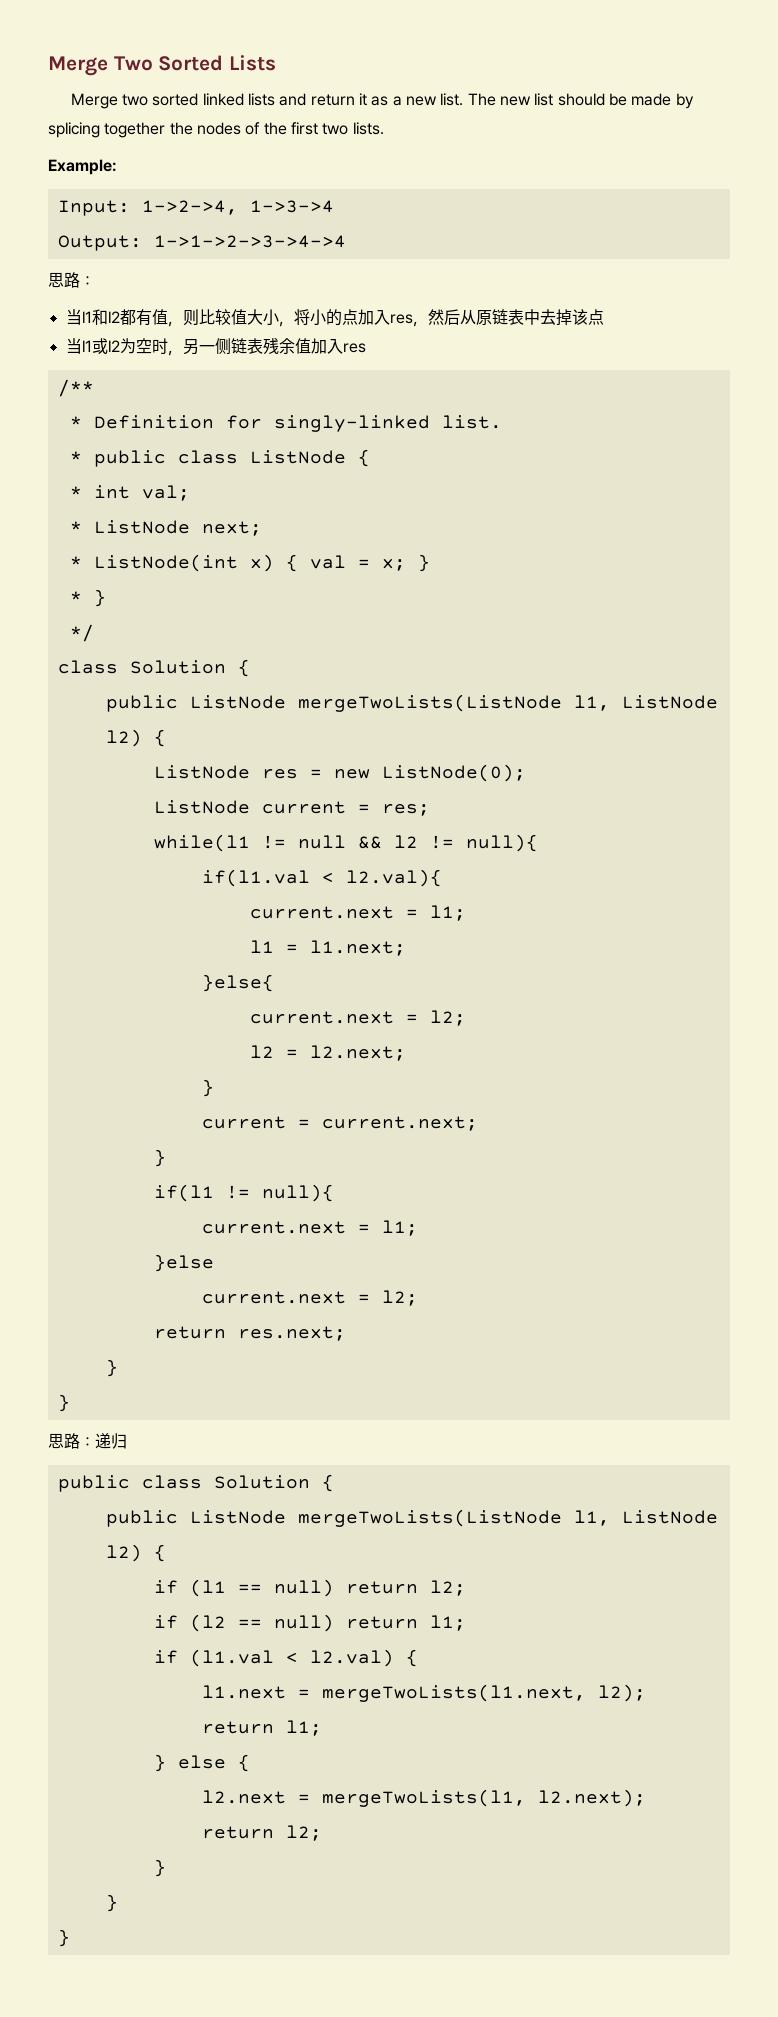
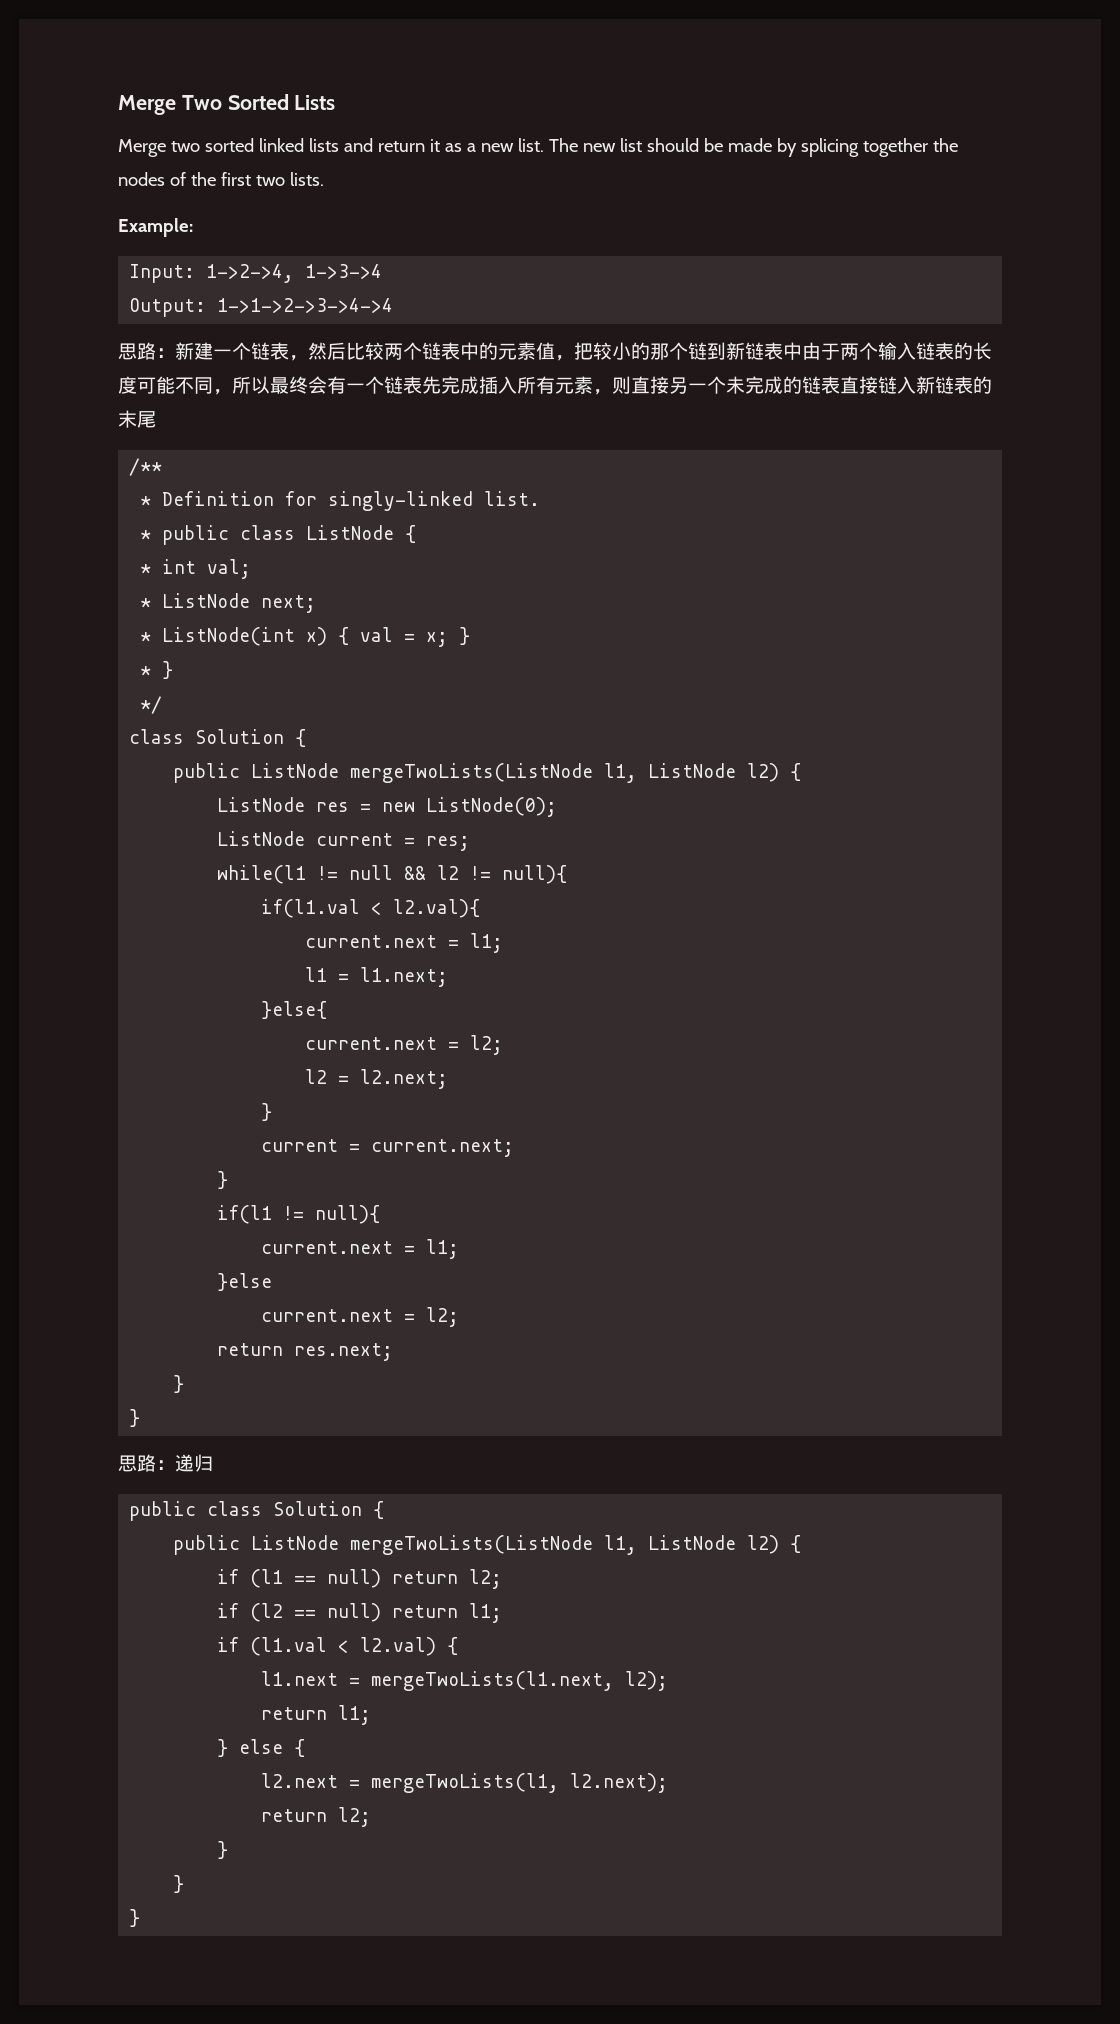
[65,309,604,327] [65,338,366,356] // 当l1和l2都有值，则比较值大小，将小的点加入res，然后从原链表中去掉该点 // 当l1或l2为空时，另一侧链表残余值加入res -> [175,342,992,361] [118,376,992,395] [118,410,156,428] 新建一个链表，然后比较两个链表中的元素值，把较小的那个链到新链表中由于两个输入链表的长度可能不同，所以最终会有一个链表先完成插入所有元素，则直接另一个未完成的链表直接链入新链表的末尾

